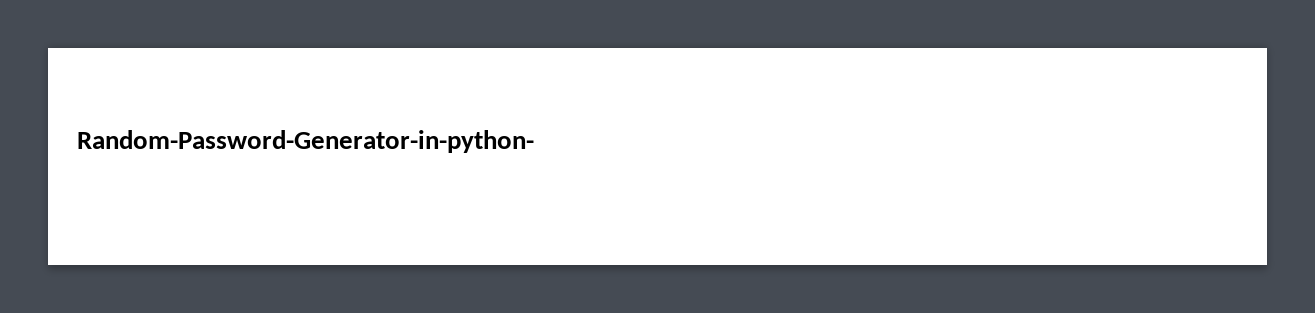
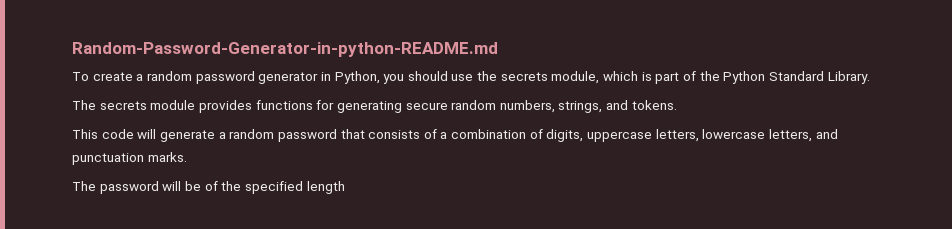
[77,130,534,153] Random-Password-Generator-in-python- -> [72,42,498,57] [72,71,870,84] [72,100,677,113] [72,129,838,142] [72,152,187,165] [72,181,345,194] Random-Password-Generator-in-python-README.md // To create a random password generator in Python, you should use the secrets module, which is part of the Python Standard Library. // The secrets module provides functions for generating secure random numbers, strings, and tokens. // This code will generate a random password that consists of a combination of digits, uppercase letters, lowercase letters, and punctuation marks. // The password will be of the specified length

